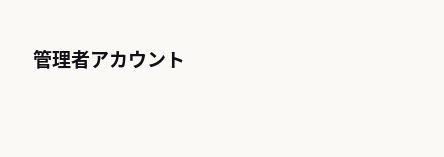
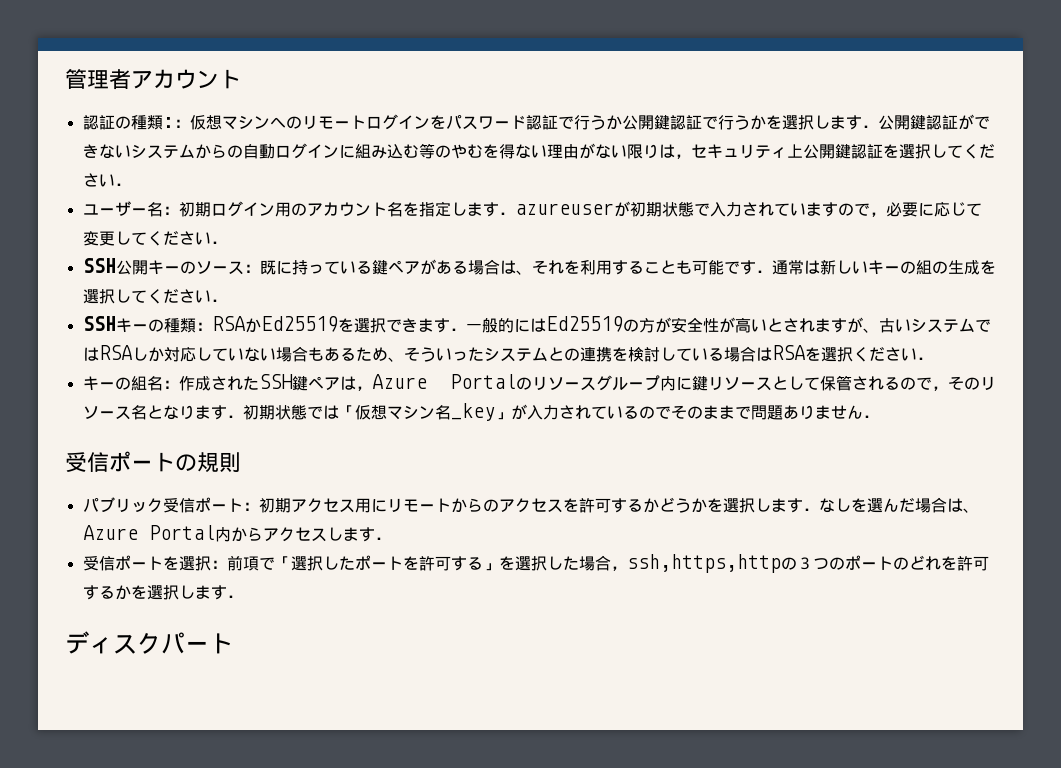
(185, 60) none -> [82,114,990,130] [82,143,995,159] [82,173,131,187] [82,201,982,217] [82,231,227,246] [82,258,996,275] [82,289,227,304] [82,316,991,333] [82,345,933,362] [82,374,996,391] [82,403,879,421] [65,451,241,473] [82,497,979,513] [82,525,391,542] [82,554,989,573] [82,585,243,600] [65,631,233,654] // 認証の種類:：仮想マシンへのリモートログインをパスワード認証で行うか公開鍵認証で行うかを選択します．公開鍵認証ができないシステムからの自動ログインに組み込む等のやむを得ない理由がない限りは，セキュリティ上公開鍵認証を選択してください． // ユーザー名：初期ログイン用のアカウント名を指定します．azureuserが初期状態で入力されていますので，必要に応じて変更してください． // SSH公開キーのソース：既に持っている鍵ペアがある場合は、それを利用することも可能です．通常は新しいキーの組の生成を選択してください． // SSHキーの種類：RSAかEd25519を選択できます．一般的にはEd25519の方が安全性が高いとされますが、古いシステムではRSAしか対応していない場合もあるため、そういったシステムとの連携を検討している場合はRSAを選択ください． // キーの組名：作成されたSSH鍵ペアは，Azure Portalのリソースグループ内に鍵リソースとして保管されるので，そのリソース名となります．初期状態では「仮想マシン名_key」が入力されているのでそのままで問題ありません． // 受信ポートの規則 // パブリック受信ポート：初期アクセス用にリモートからのアクセスを許可するかどうかを選択します．なしを選んだ場合は、Azure Portal内からアクセスします． // 受信ポートを選択：前項で「選択したポートを許可する」を選択した場合，ssh,https,httpの３つのポートのどれを許可するかを選択します． // ディスクパート

